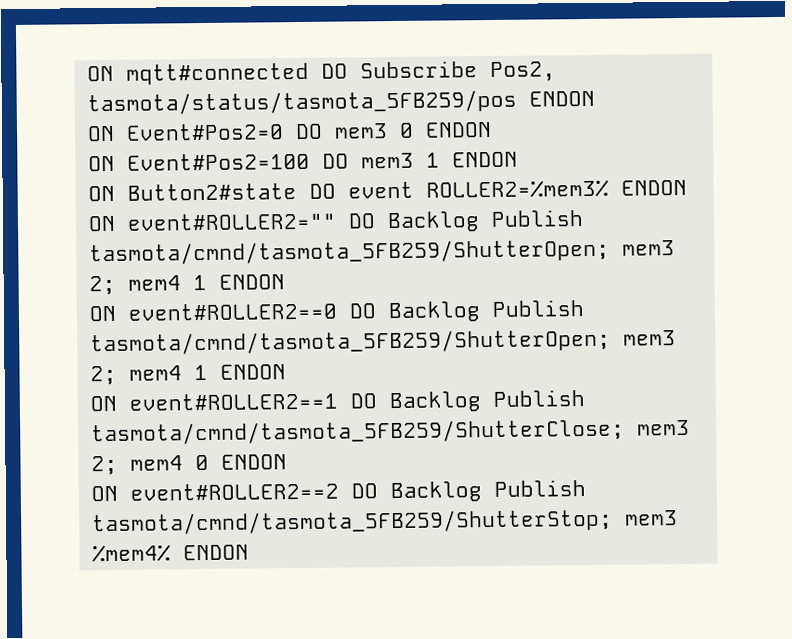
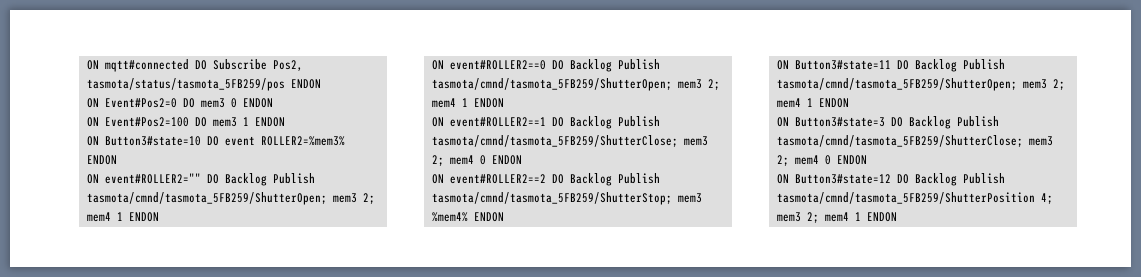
[126,183,297,201] Button2#state -> [104,136,201,146] Button3#state=10
(249, 552) none -> [776,59,1005,72] [776,78,1065,91] [776,98,849,108] [776,116,999,129] [776,135,1053,147] [776,155,867,166] [776,173,1005,186] [776,192,1053,204] [776,212,897,223] // ON Button3#state=11 DO Backlog Publish tasmota/cmnd/tasmota_5FB259/ShutterOpen; mem3 2; mem4 1 ENDON // ON Button3#state=3 DO Backlog Publish tasmota/cmnd/tasmota_5FB259/ShutterClose; mem3 2; mem4 0 ENDON // ON Button3#state=12 DO Backlog Publish tasmota/cmnd/tasmota_5FB259/ShutterPosition 4; mem3 2; mem4 1 ENDON

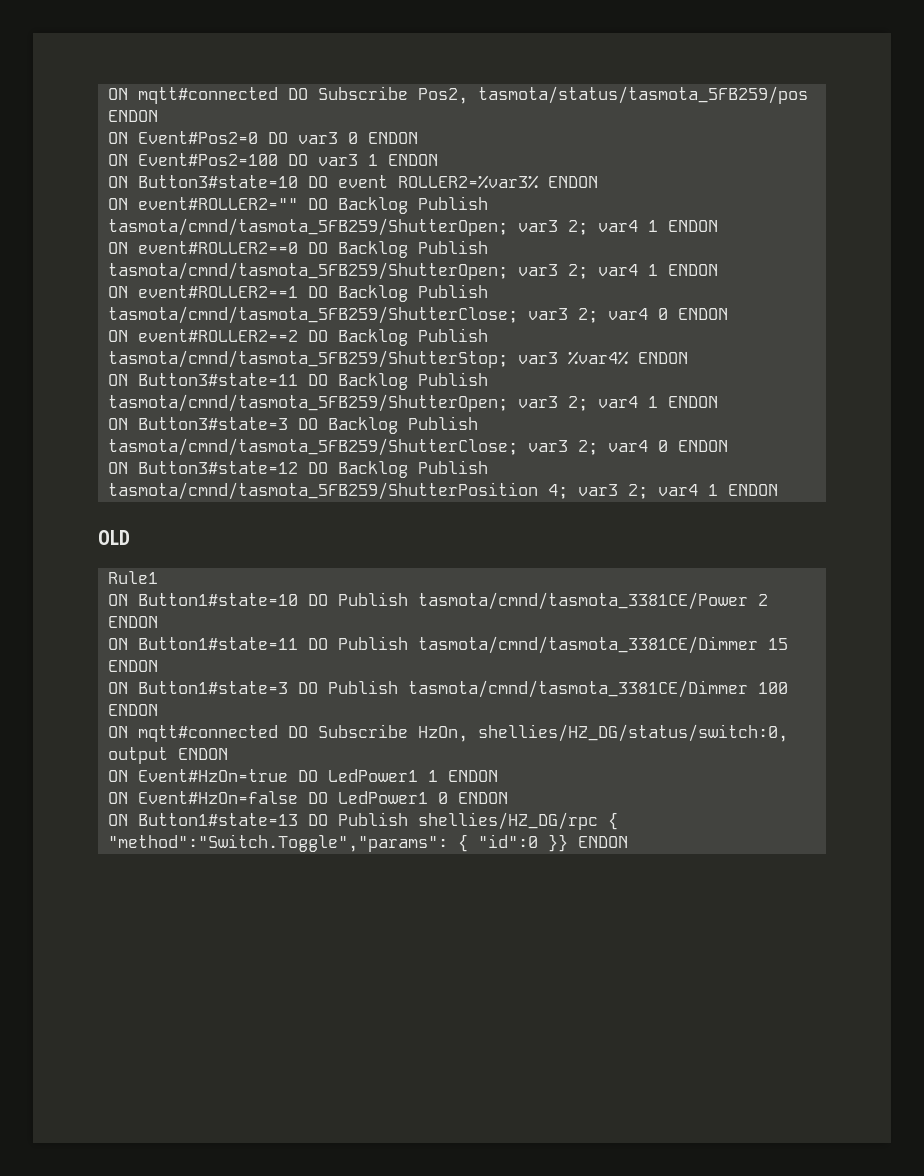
[200,98,225,108] mem3 -> [298,132,339,144] var3
[212,117,237,127] mem3 -> [318,154,359,166] var3
[260,136,345,146] ROLLER2=%mem3% -> [398,175,540,189] ROLLER2=%var3%
[332,193,375,204] [86,212,111,222] mem3 2; mem4 -> [518,220,639,235] var3 2; var4
[677,79,720,90] [431,98,456,108] mem3 2; mem4 -> [518,264,639,279] var3 2; var4
[683,136,708,146] [431,155,474,166] mem3 2; mem4 -> [528,308,649,323] var3 2; var4
[677,193,702,203] [431,212,468,222] mem3 %mem4% -> [518,351,630,365] var3 %var4%
[1022,79,1065,90] [776,98,801,108] mem3 2; mem4 -> [518,396,639,411] var3 2; var4
[1028,136,1053,146] [776,155,819,166] mem3 2; mem4 -> [528,440,649,455] var3 2; var4
[776,212,897,223] mem3 2; mem4 1 ENDON -> [578,484,779,499] [98,530,130,545] [108,571,159,584] [108,592,769,610] [108,616,159,628] [108,636,789,654] [108,660,159,672] [108,680,789,698] [108,704,159,716] [108,724,789,742] [108,747,229,764] [108,769,499,782] [108,791,509,804] [108,812,619,830] [108,834,629,852] var3 2; var4 1 ENDON // OLD // Rule1 // ON Button1#state=10 DO Publish tasmota/cmnd/tasmota_3381CE/Power 2 ENDON // ON Button1#state=11 DO Publish tasmota/cmnd/tasmota_3381CE/Dimmer 15 ENDON // ON Button1#state=3 DO Publish tasmota/cmnd/tasmota_3381CE/Dimmer 100 ENDON // ON mqtt#connected DO Subscribe HzOn, shellies/HZ_DG/status/switch:0, output ENDON // ON Event#HzOn=true DO LedPower1 1 ENDON // ON Event#HzOn=false DO LedPower1 0 ENDON // ON Button1#state=13 DO Publish shellies/HZ_DG/rpc { "method":"Switch.Toggle","params": { "id":0 }} ENDON

